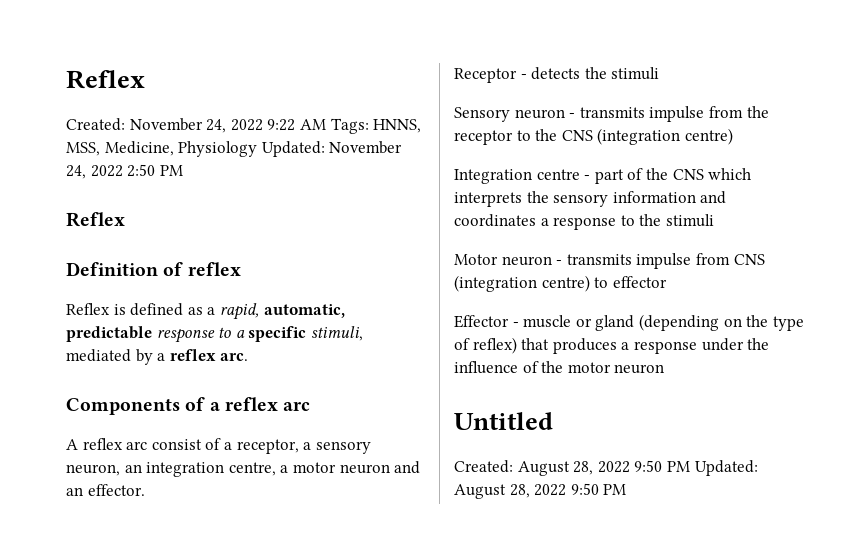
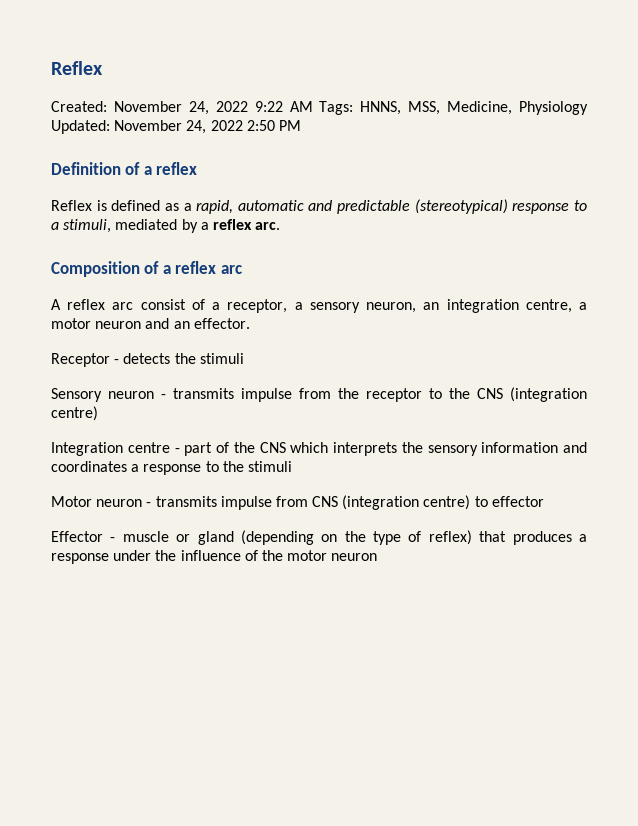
[66,212,125,227] // Reflex -> (301, 125) none
(184, 269) none -> [143,166,152,175] a
[263,304,345,318] [66,326,152,342] automatic, predictable -> [237,199,508,214] automatic and predictable (stereotypical)
[248,326,307,342] specific -> (59, 226) none
[66,398,180,415] Components -> [51,261,140,277] Composition
[454,412,553,430] [454,460,758,476] [454,483,627,499] // Untitled // Created: August 28, 2022 9:50 PM Updated: August 28, 2022 9:50 PM -> (378, 557) none

